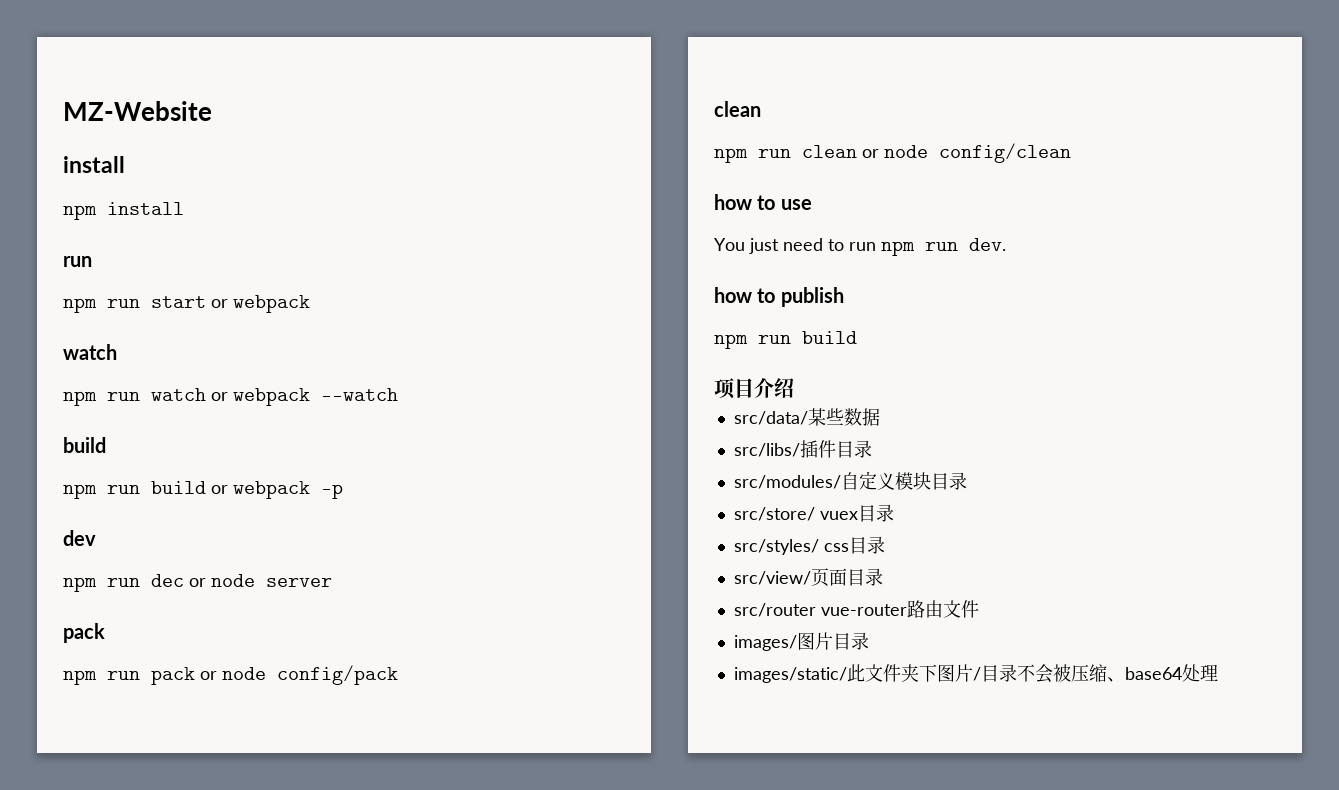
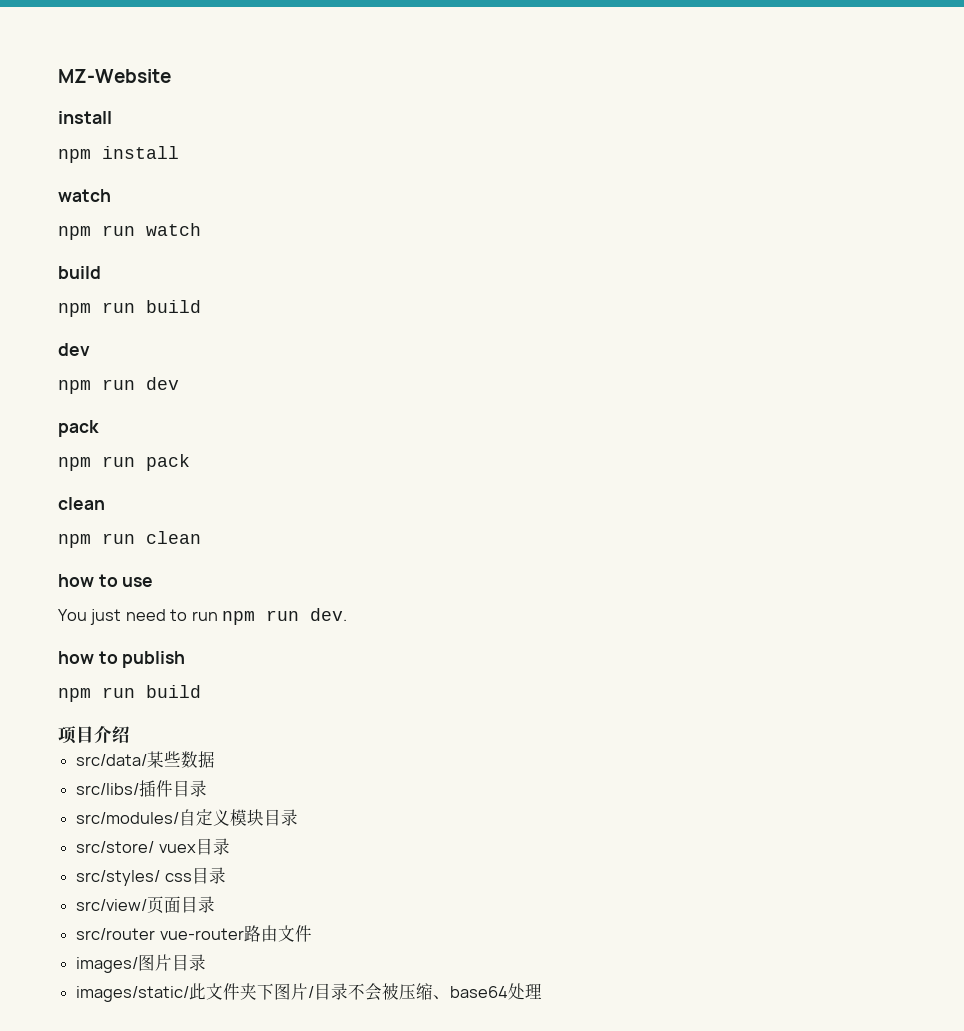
[63,256,92,267] [63,295,310,313] // run // npm run start or webpack -> (179, 152) none
[211,388,398,406] or webpack --watch -> (201, 229) none
[211,481,343,499] or webpack -p -> (201, 306) none
[151,574,332,587] dec or node server -> [146,377,179,390] dev
[200,665,398,685] or node config/pack -> (190, 462) none
[862,143,1071,163] or node config/clean -> (201, 537) none

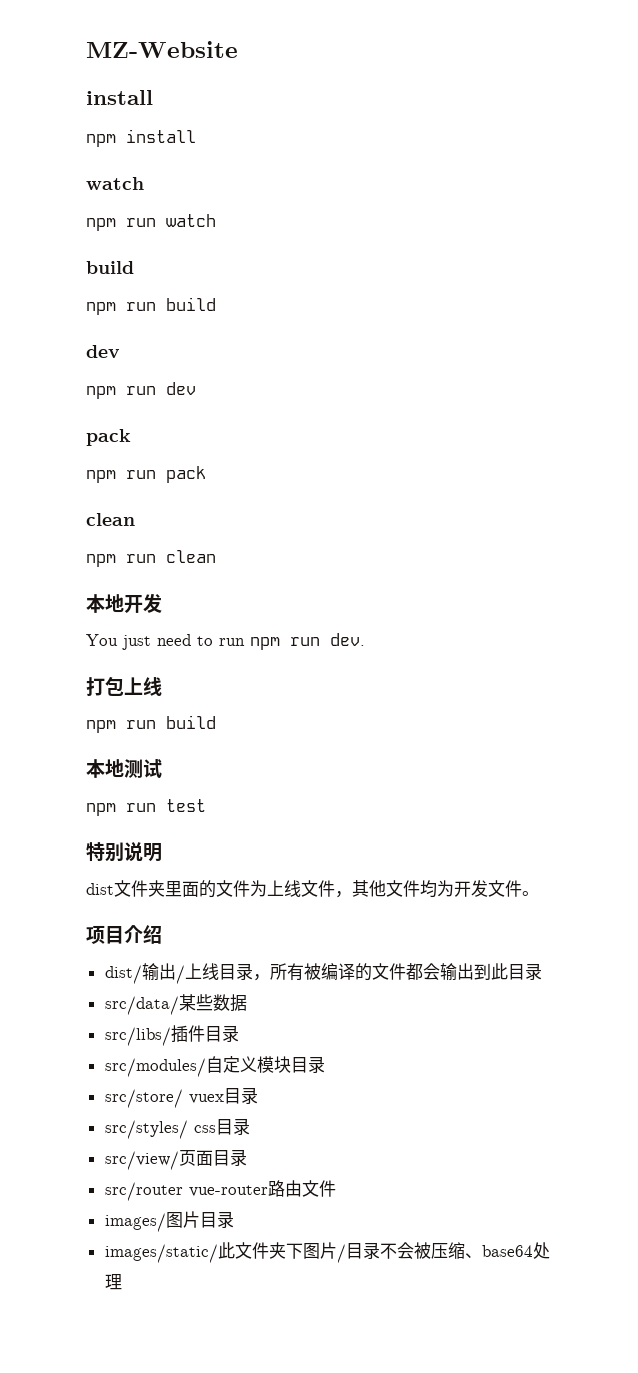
[58,574,154,587] how to use -> [86,593,162,613] 本地开发
[58,651,186,668] [58,685,201,702] [58,726,130,744] how to publish // npm run build // 项目介绍 -> [86,676,162,696] [86,715,216,733] [86,759,162,778] [86,799,206,816] [86,842,162,862] [86,880,539,898] [86,925,162,944] [104,963,542,984] 打包上线 // npm run build // 本地测试 // npm run test // 特别说明 // dist文件夹里面的文件为上线文件，其他文件均为开发文件。 // 项目介绍 // dist/输出/上线目录，所有被编译的文件都会输出到此目录

